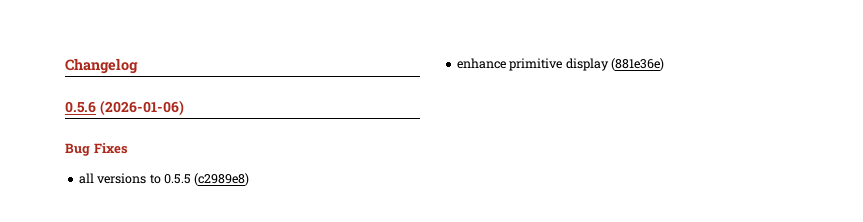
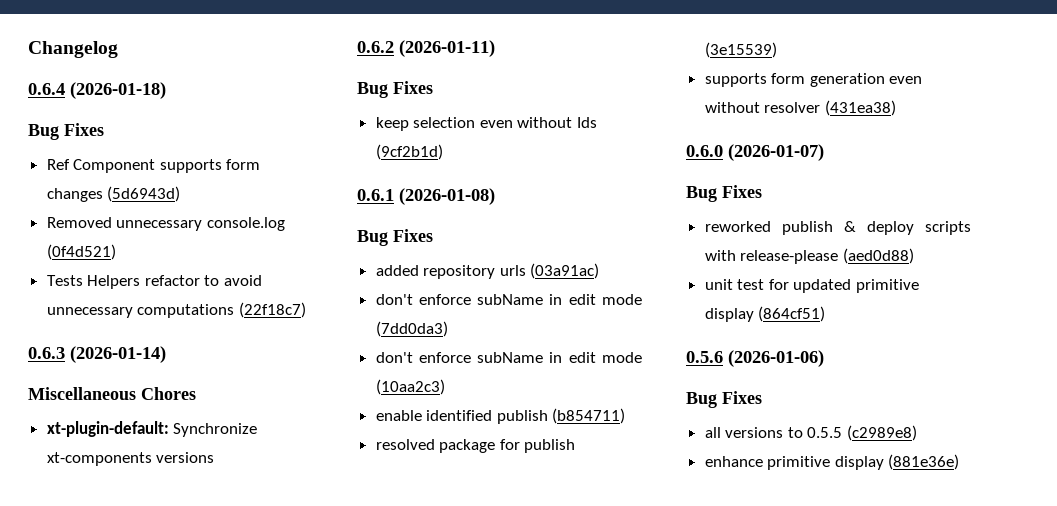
(138, 66) none -> [28,82,166,99] [28,123,104,140] [46,159,261,173] [46,186,181,202] [46,217,285,231] [46,244,116,260] [46,275,263,289] [46,302,306,318] [28,346,166,363] [28,387,196,400] [46,421,258,437] [46,452,215,466] [357,40,495,57] [357,81,433,98] [375,117,598,131] [375,144,443,160] [357,188,495,205] [357,229,433,246] [375,263,600,279] [375,294,642,305] [375,321,448,337] [375,352,642,363] [375,379,445,395] [375,408,626,424] [375,439,576,453] [704,42,777,58] [704,73,923,87] [704,100,896,116] [686,144,824,161] [686,185,762,202] [704,221,971,235] [704,248,914,264] [704,279,920,293] [704,306,826,322] // 0.6.4 (2026-01-18) // Bug Fixes // Ref Component supports form changes (5d6943d) // Removed unnecessary console.log (0f4d521) // Tests Helpers refactor to avoid unnecessary computations (22f18c7) // 0.6.3 (2026-01-14) // Miscellaneous Chores // xt-plugin-default: Synchronize xt-components versions // 0.6.2 (2026-01-11) // Bug Fixes // keep selection even without Ids (9cf2b1d) // 0.6.1 (2026-01-08) // Bug Fixes // added repository urls (03a91ac) // don't enforce subName in edit mode (7dd0da3) // don't enforce subName in edit mode (10aa2c3) // enable identified publish (b854711) // resolved package for publish (3e15539) // supports form generation even without resolver (431ea38) // 0.6.0 (2026-01-07) // Bug Fixes // reworked publish & deploy scripts with release-please (aed0d88) // unit test for updated primitive display (864cf51)

